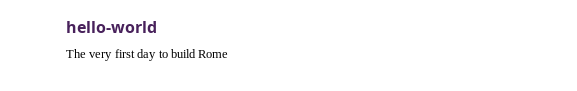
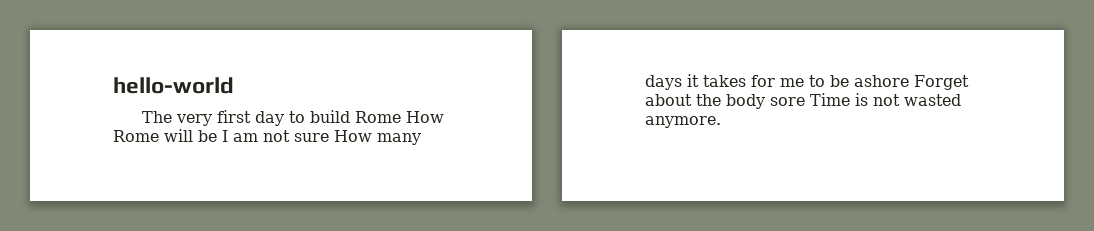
(229, 54) none -> [406,111,445,123] [113,129,421,145] [645,74,969,90] [645,93,961,109] [645,116,721,128] How Rome will be I am not sure How many days it takes for me to be ashore Forget about the body sore Time is not wasted anymore.

